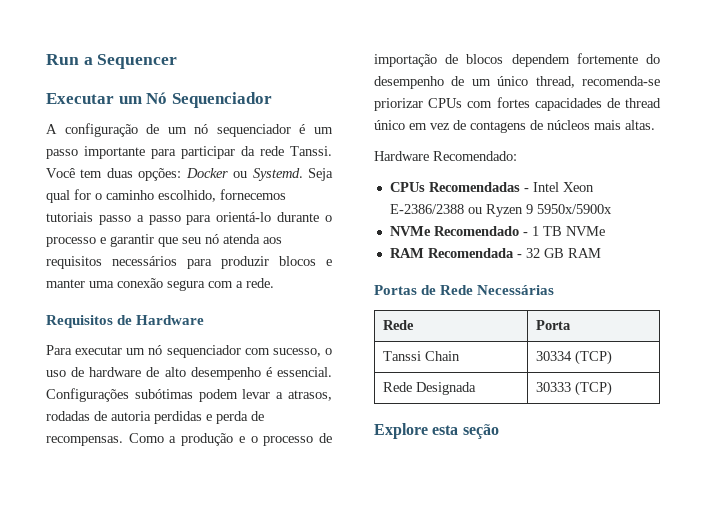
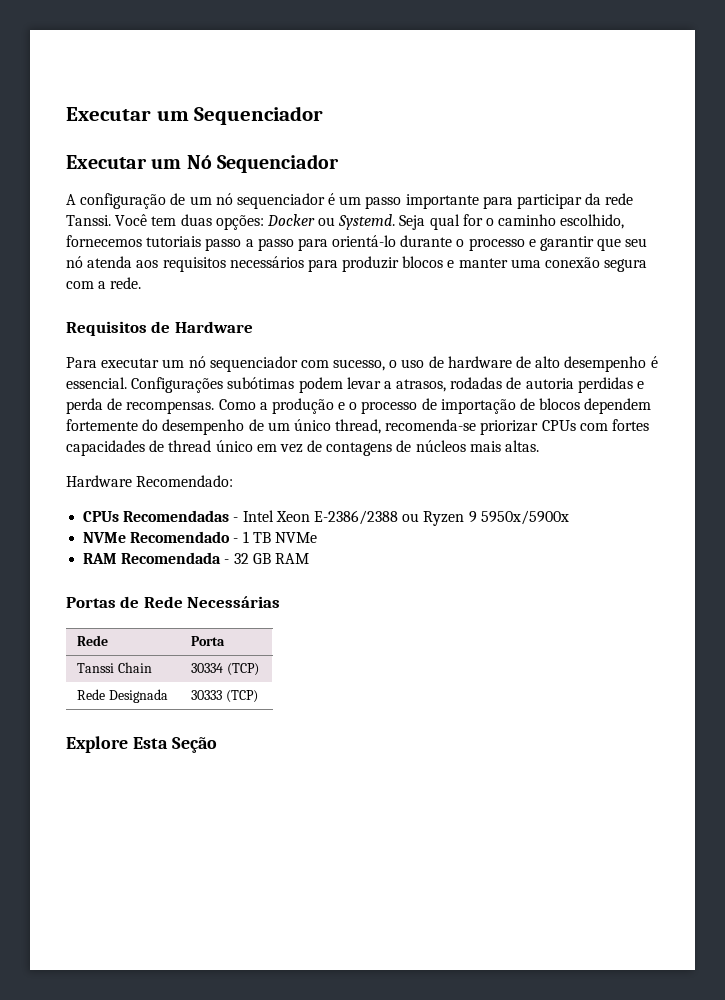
[46,54,178,69] Run a Sequencer -> [66,106,324,125] Executar um Sequenciador
[432,424,499,439] esta seção -> [132,737,217,753] Esta Seção

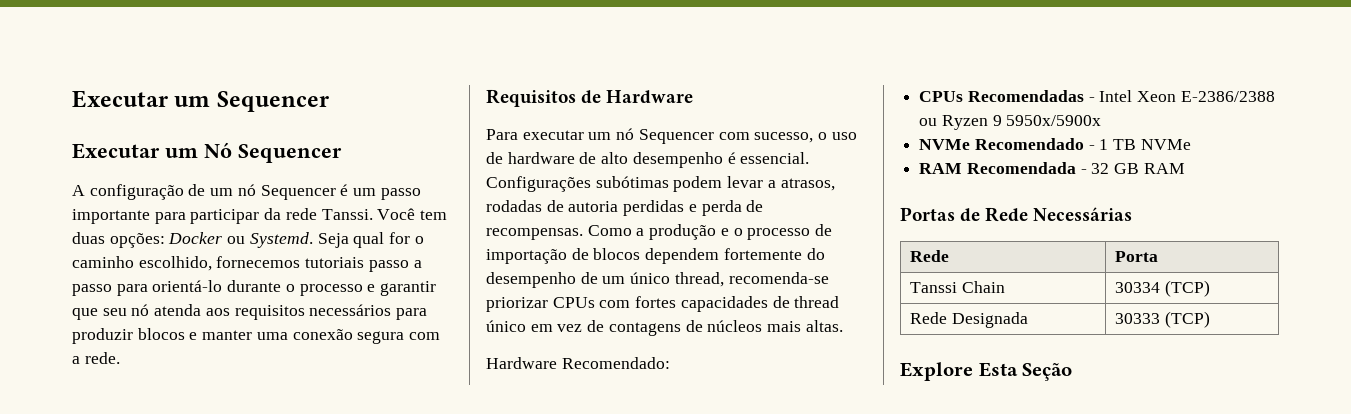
[66,106,324,125] Executar um Sequenciador -> [72,90,329,112] Executar um Sequencer
[216,154,339,173] Sequenciador -> [238,144,342,163] Sequencer
[236,193,325,209] sequenciador -> [260,185,336,200] Sequencer
[209,356,298,372] sequenciador -> [638,129,714,144] Sequencer

